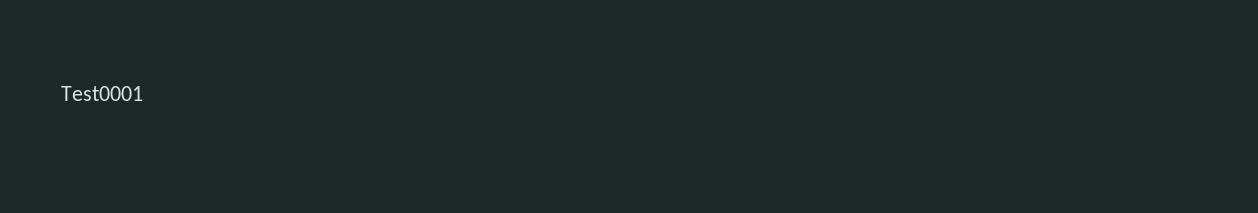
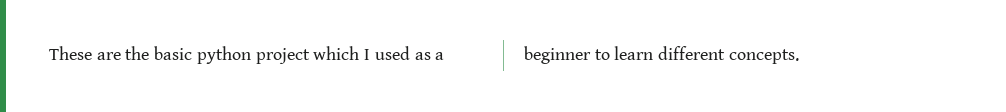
[61,86,143,101] Test0001 -> [49,46,799,64] These are the basic python project which I used as a beginner to learn different concepts.

